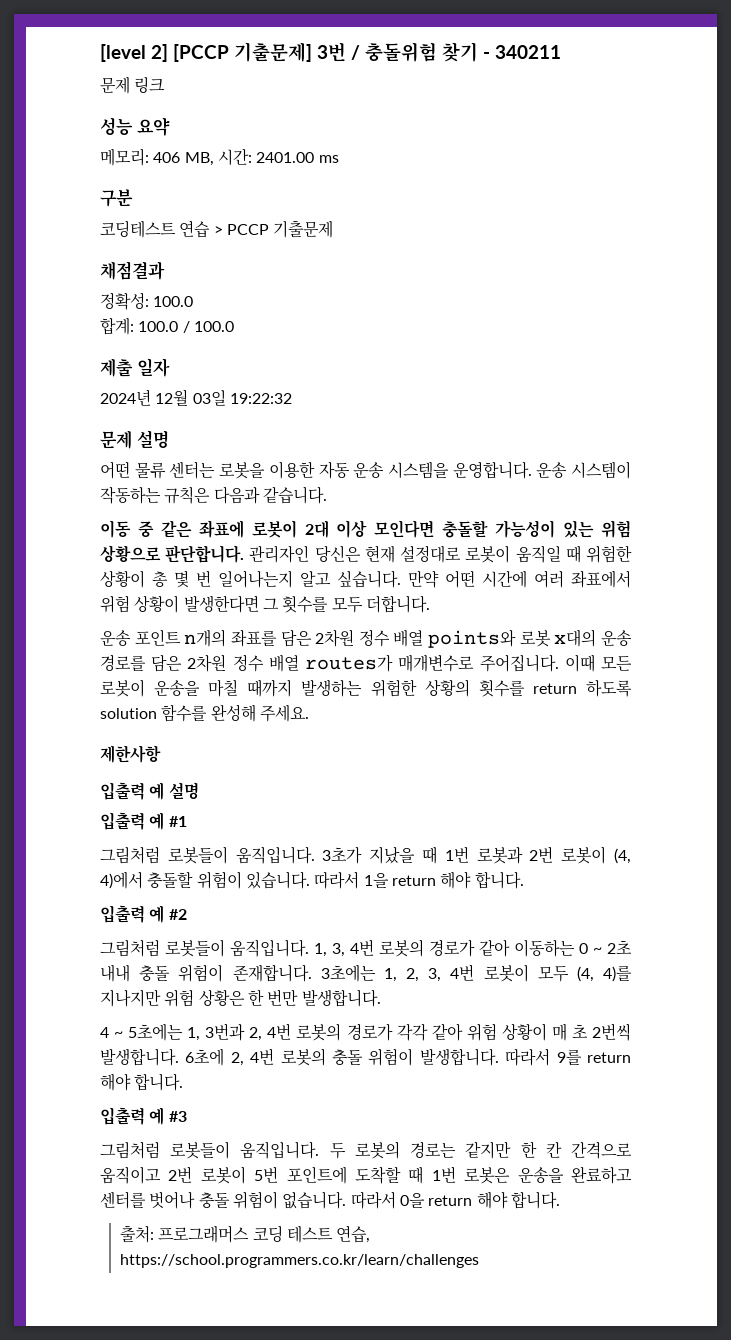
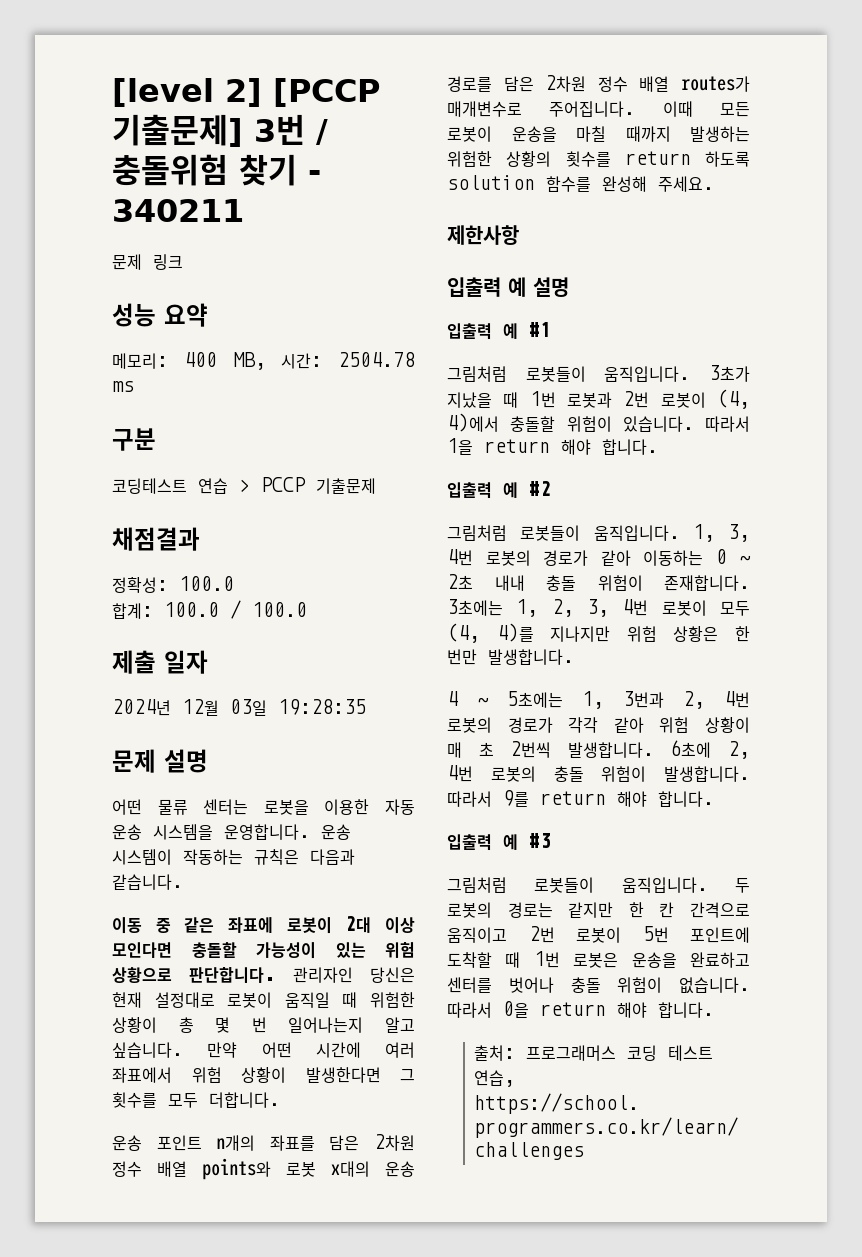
[153,152,181,163] 406 -> [183,352,217,367] 400
[256,152,315,163] 2401.00 -> [338,352,415,367] 2504.78
[229,393,292,404] 19:22:32 -> [278,699,366,715] 19:28:35

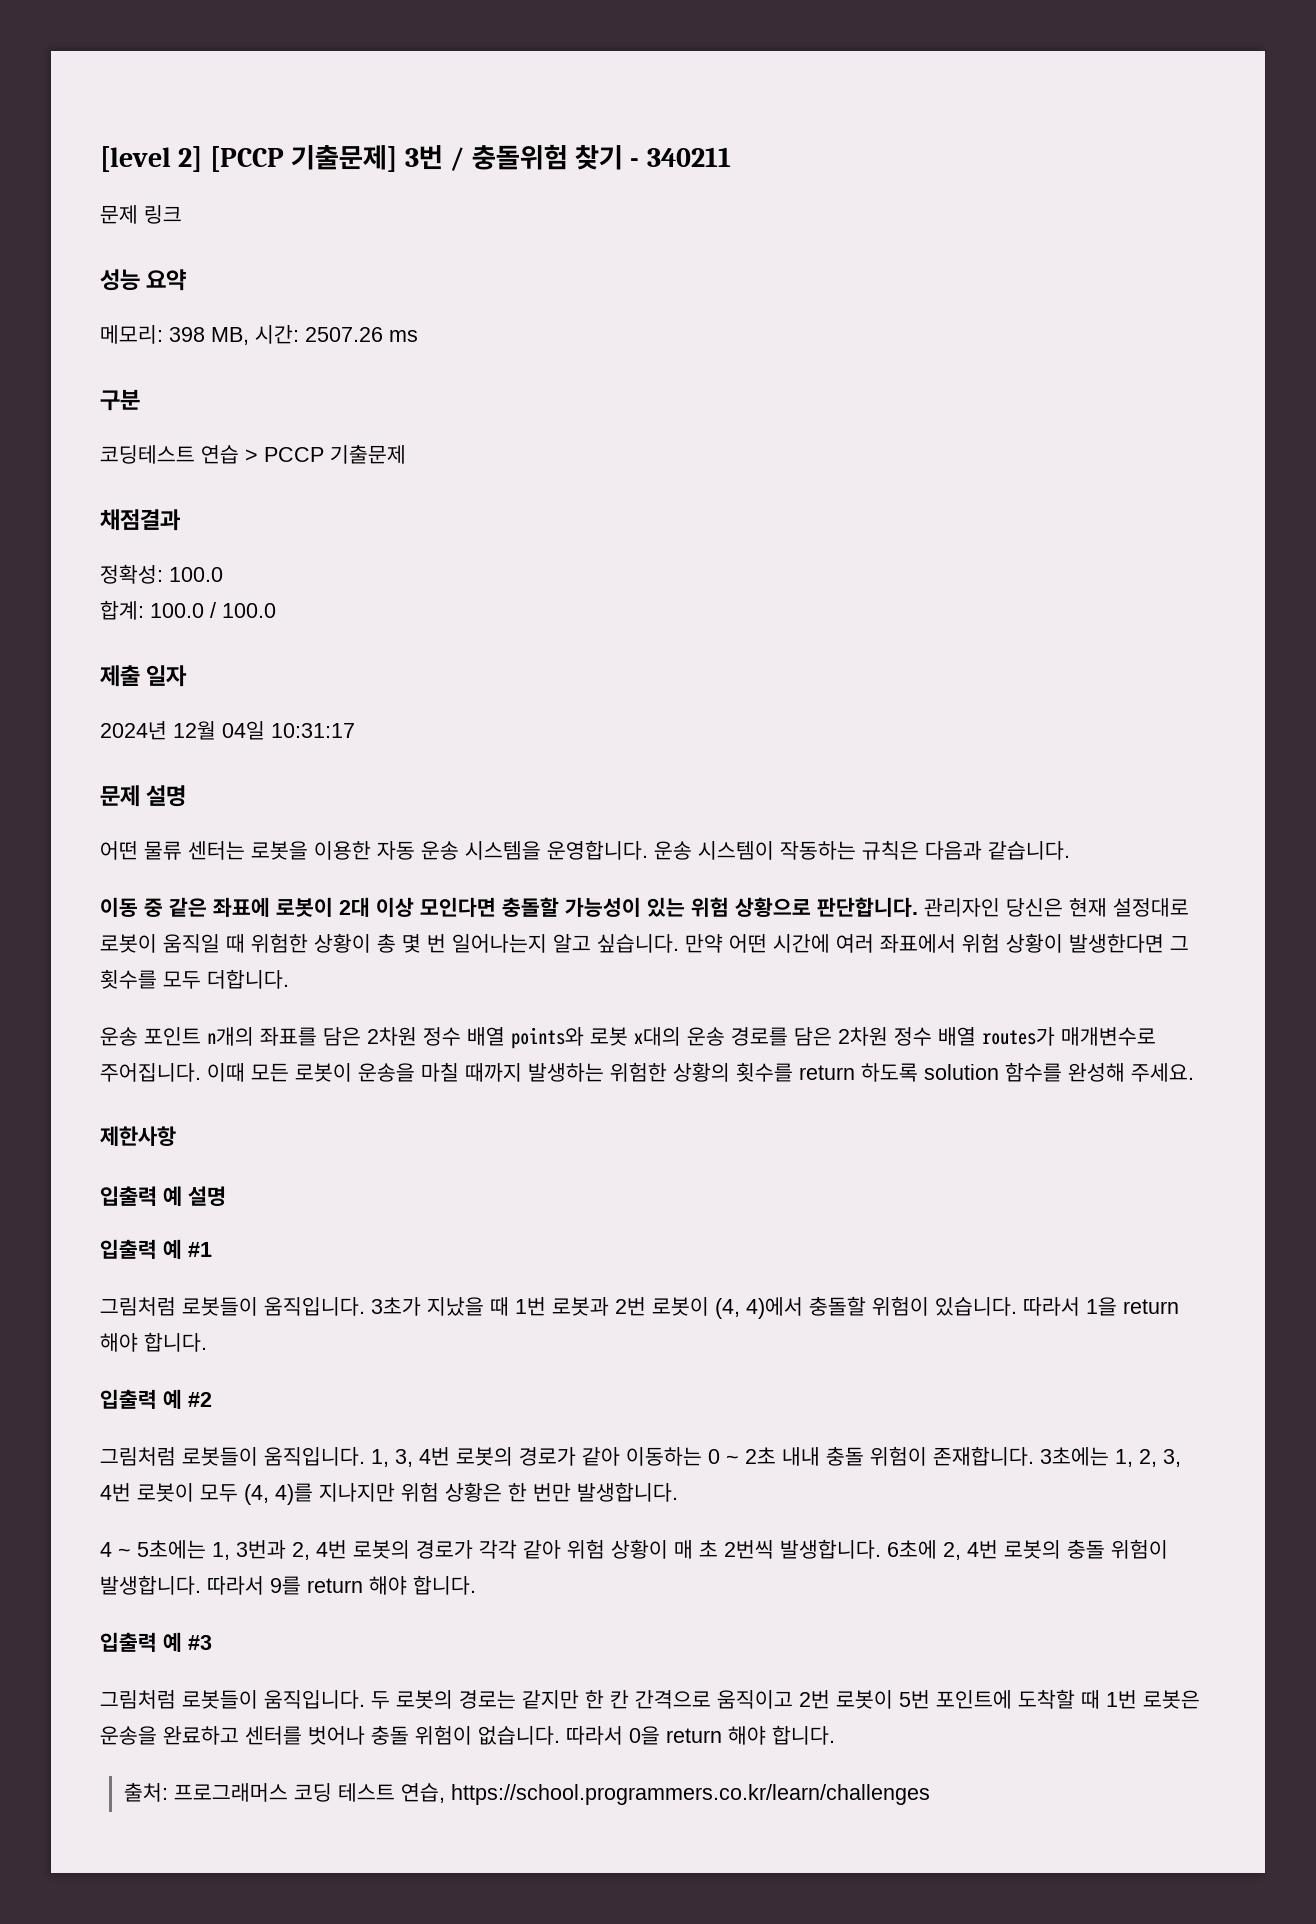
[183,352,217,367] 400 -> [169,327,205,342] 398
[338,352,415,367] 2504.78 -> [305,327,383,342] 2507.26
[230,699,366,716] 03일 19:28:35 -> [222,721,355,740] 04일 10:31:17

